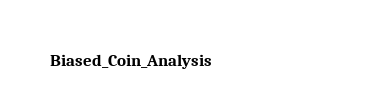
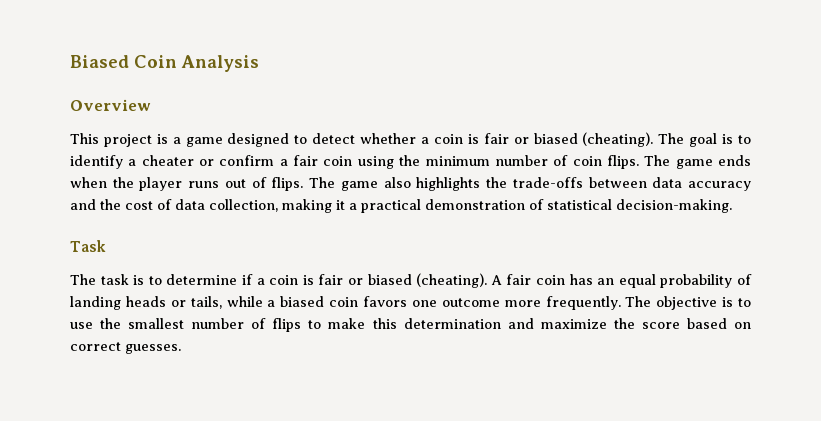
[50,54,212,69] Biased_Coin_Analysis -> [70,55,259,72] [70,99,151,111] [70,132,752,147] [70,155,752,169] [70,177,751,191] [70,199,732,213] [70,240,106,252] [70,273,753,288] [70,296,751,310] [70,318,752,332] [70,342,181,354] Biased Coin Analysis // Overview // This project is a game designed to detect whether a coin is fair or biased (cheating). The goal is to identify a cheater or confirm a fair coin using the minimum number of coin flips. The game ends when the player runs out of flips. The game also highlights the trade-offs between data accuracy and the cost of data collection, making it a practical demonstration of statistical decision-making. // Task // The task is to determine if a coin is fair or biased (cheating). A fair coin has an equal probability of landing heads or tails, while a biased coin favors one outcome more frequently. The objective is to use the smallest number of flips to make this determination and maximize the score based on correct guesses.

